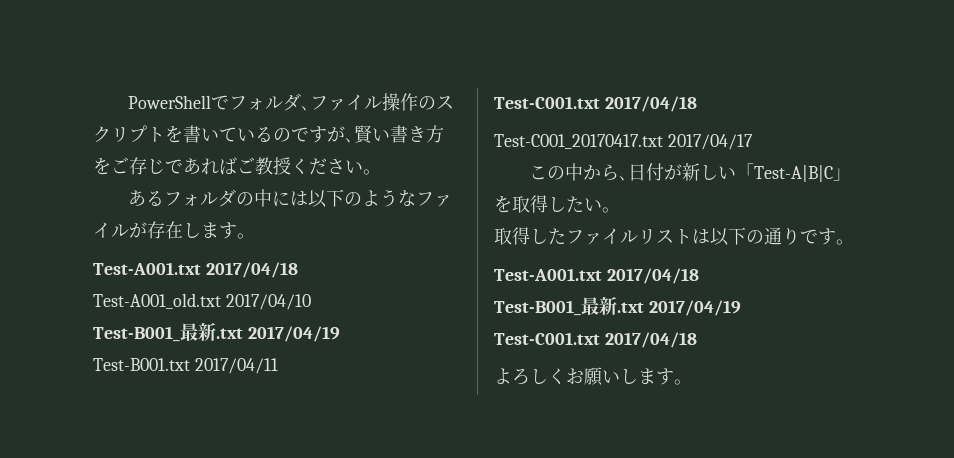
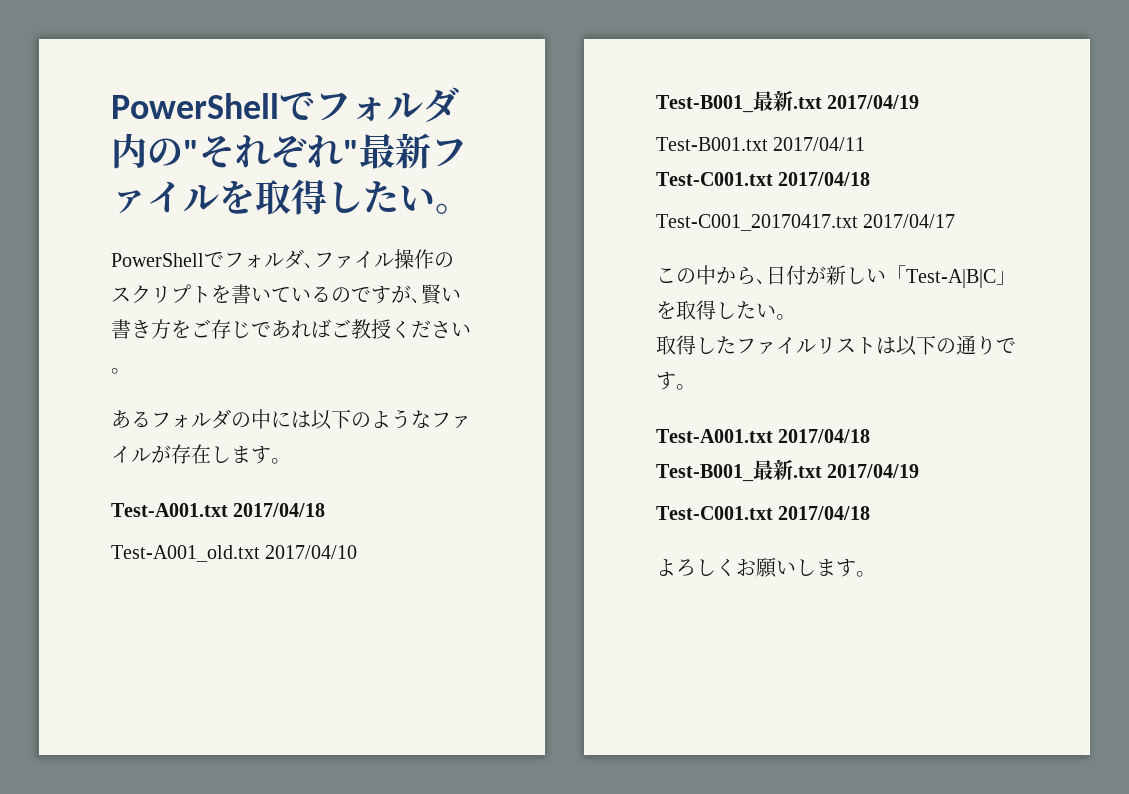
[127,93,301,111] PowerShellでフォルダ -> [111,87,459,123] [111,133,467,169] [111,179,453,215] [111,249,304,269] PowerShellでフォルダ内の"それぞれ"最新ファイルを取得したい｡ // PowerShellでフォルダ

